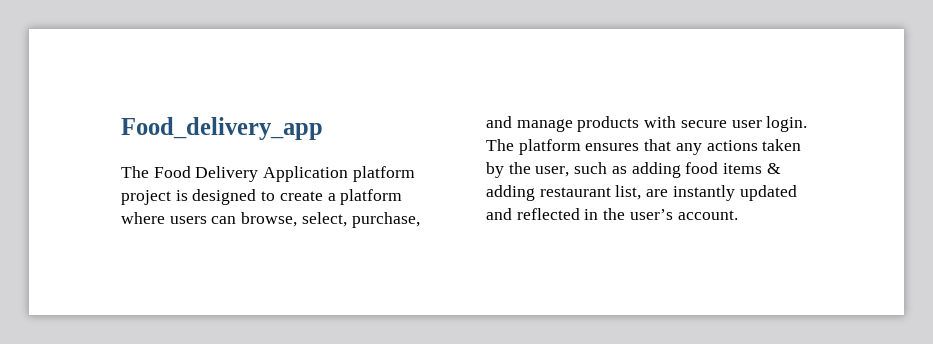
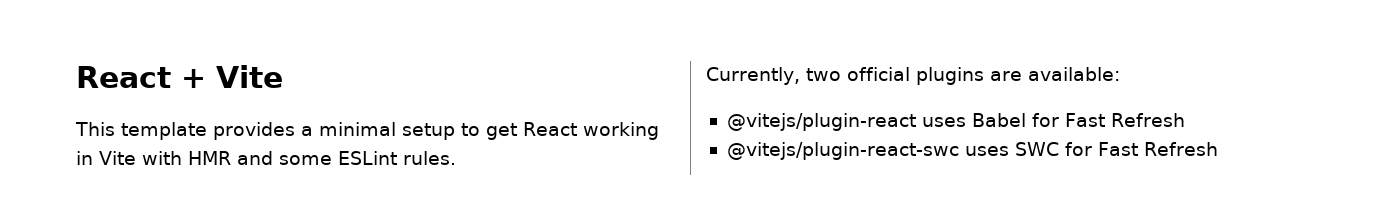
[121,117,323,140] [121,166,415,182] [121,189,403,205] [121,212,420,228] [486,116,808,132] [486,139,802,155] [486,162,781,178] [486,185,797,201] [486,208,738,220] Food_delivery_app // The Food Delivery Application platform project is designed to create a platform where users can browse, select, purchase, and manage products with secure user login. The platform ensures that any actions taken by the user, such as adding food items & adding restaurant list, are instantly updated and reflected in the user’s account. -> [76,65,283,88] [75,122,659,140] [76,151,456,165] [706,67,1120,85] [726,113,1185,131] [726,142,1218,160] React + Vite // This template provides a minimal setup to get React working in Vite with HMR and some ESLint rules. // Currently, two official plugins are available: // @vitejs/plugin-react uses Babel for Fast Refresh // @vitejs/plugin-react-swc uses SWC for Fast Refresh

